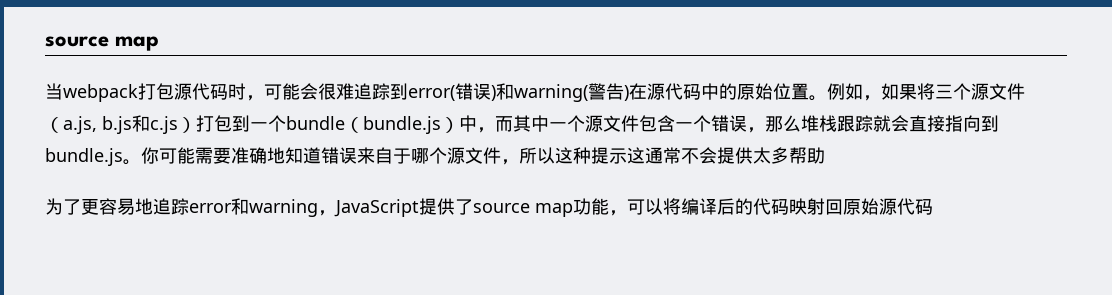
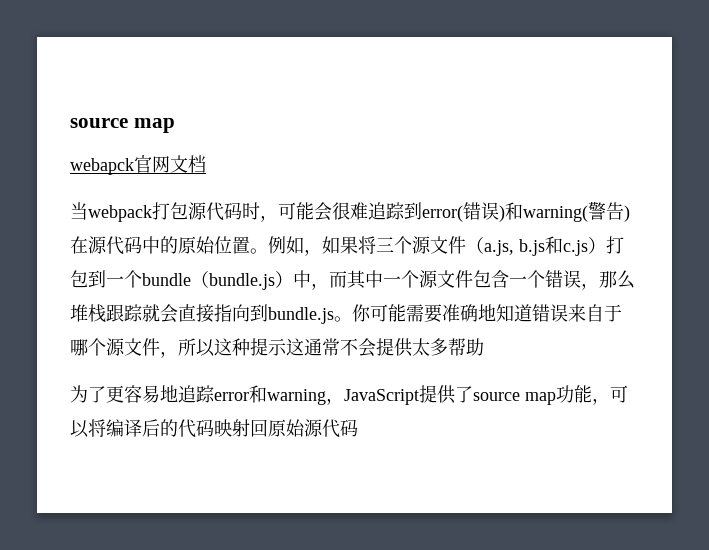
[45,36,160,51] source map -> [70,118,175,133] [70,155,206,175] source map // webapck官网文档

